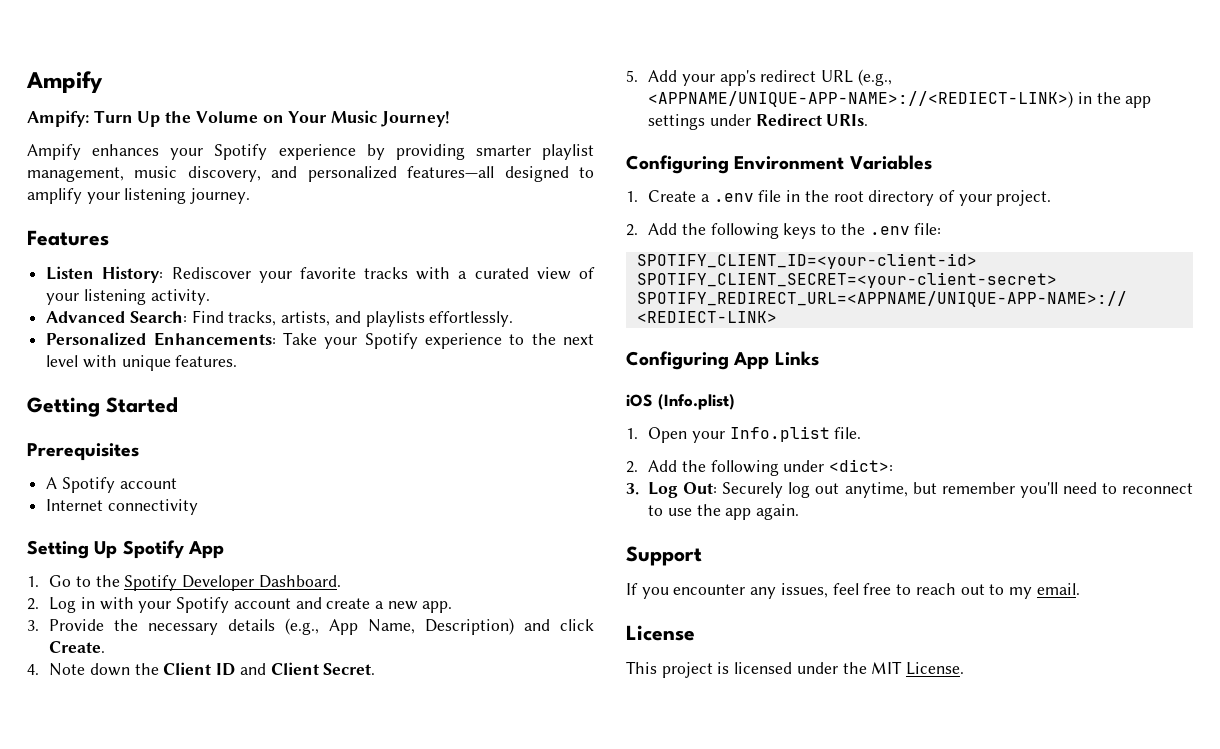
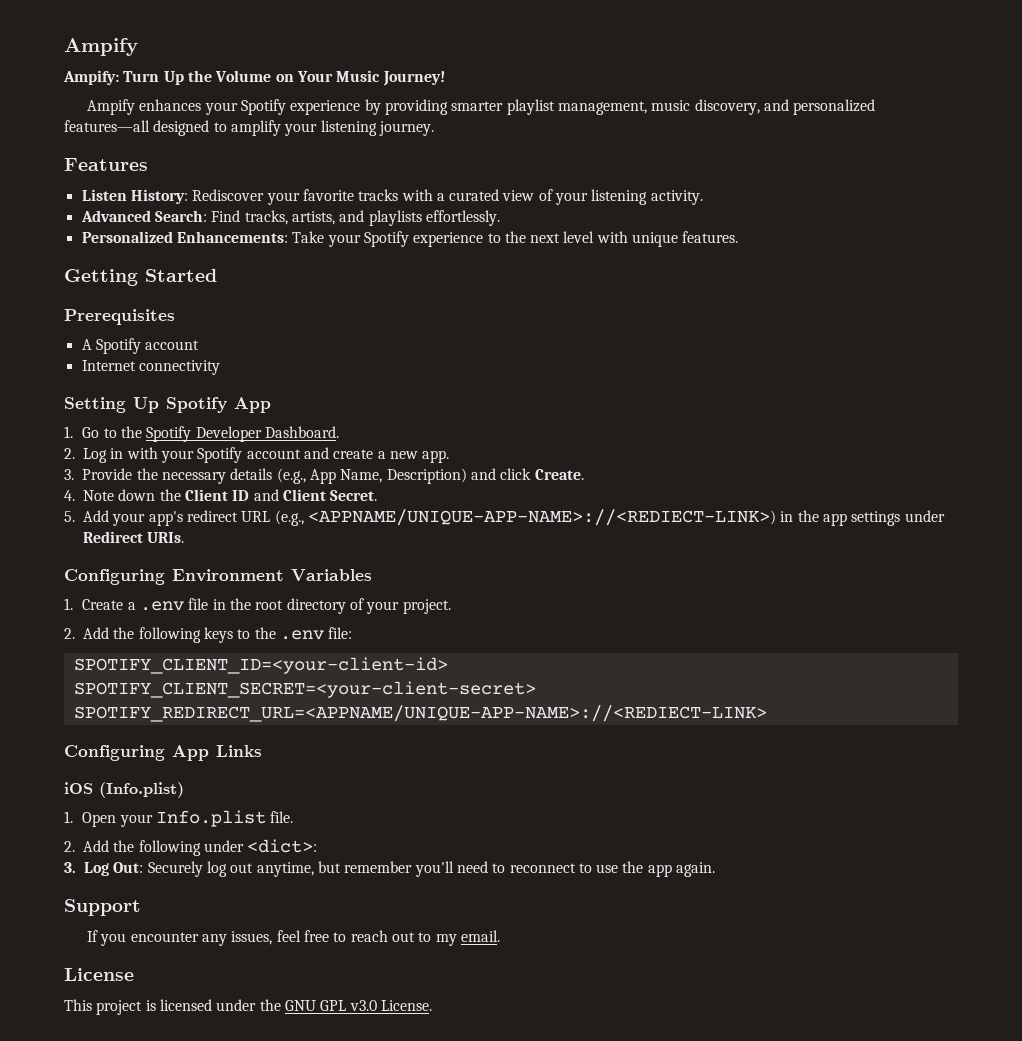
[871,661,903,674] MIT -> [284,1000,377,1011] GNU GPL v3.0

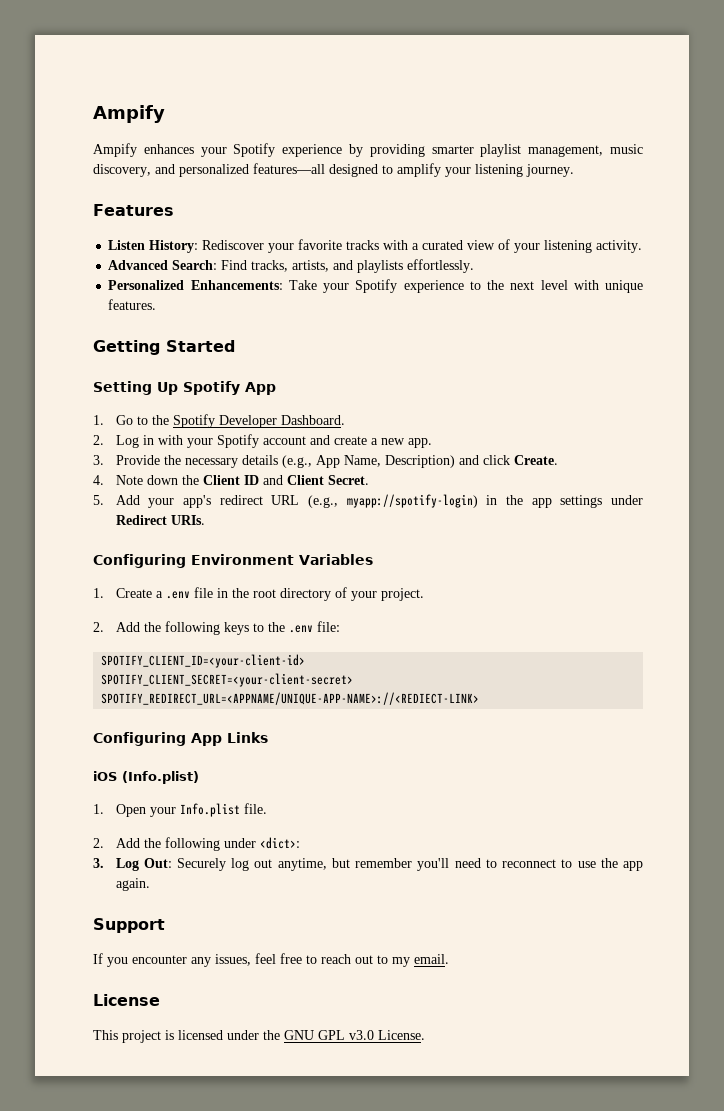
[64,38,138,56] [63,70,445,86] Ampify // Ampify: Turn Up the Volume on Your Music Journey! -> [93,105,165,123] Ampify
[64,309,175,325] [81,338,200,354] [81,360,220,375] // Prerequisites // A Spotify account // Internet connectivity -> (235, 346) none
[307,509,776,526] <APPNAME/UNIQUE-APP-NAME>://<REDIECT-LINK>) -> [346,494,478,508] myapp://spotify-login)

